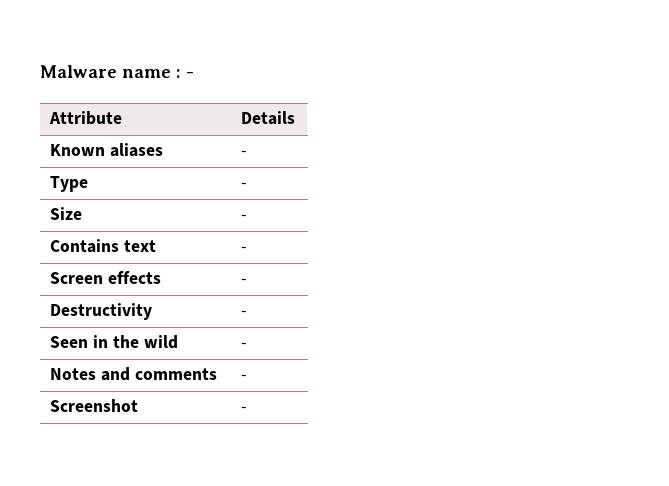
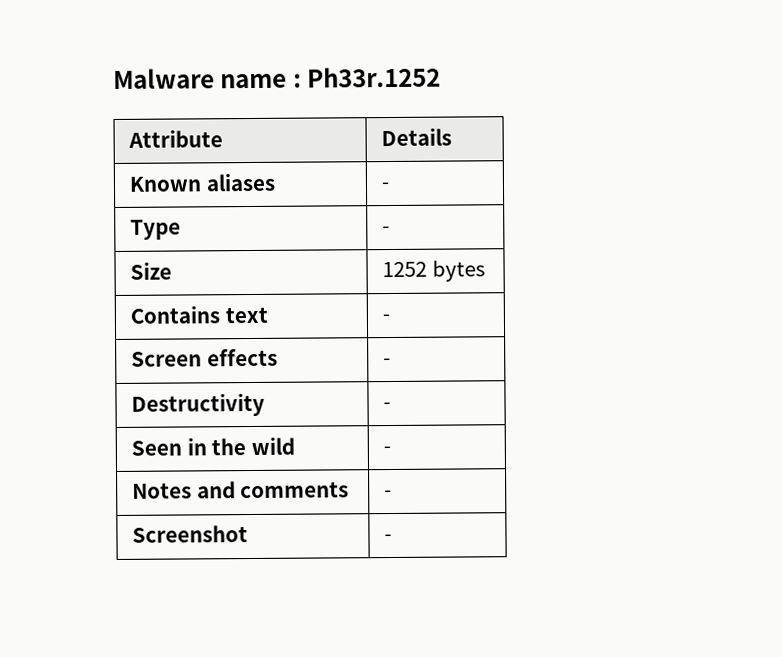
[186,71,194,78] - -> [307,66,442,88] Ph33r.1252
[241,215,247,220] - -> [382,260,486,282] 1252 bytes

